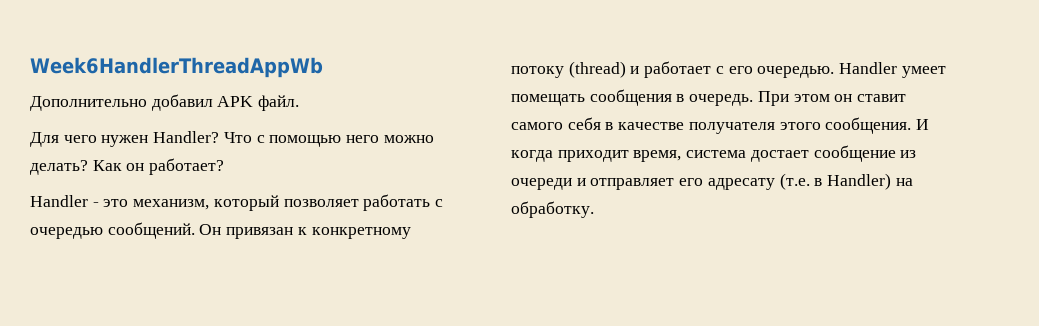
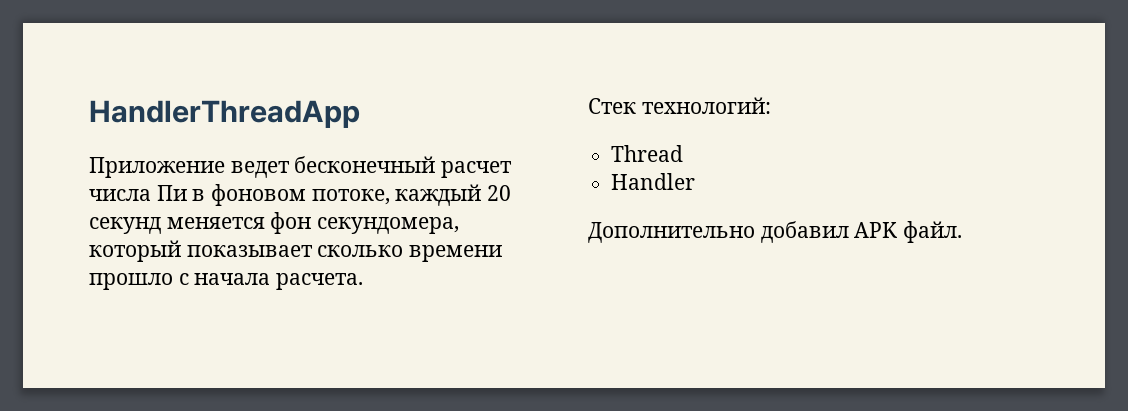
[30,57,323,78] [30,94,300,111] [30,131,434,147] [30,158,225,175] [30,194,444,211] [30,222,411,239] [511,61,946,78] [511,89,907,106] [511,117,930,134] [511,145,917,162] [511,173,913,190] [511,201,594,218] Week6HandlerThreadAppWb // Дополнительно добавил APK файл. // Для чего нужен Handler? Что с помощью него можно делать? Как он работает? // Handler - это механизм, который позволяет работать с очередью сообщений. Он привязан к конкретному потоку (thread) и работает с его очередью. Handler умеет помещать сообщения в очередь. При этом он ставит самого себя в качестве получателя этого сообщения. И когда приходит время, система достает сообщение из очереди и отправляет его адресату (т.е. в Handler) на обработку. -> [89,100,360,128] [89,156,513,178] [89,184,512,206] [89,212,460,234] [89,240,503,262] [89,273,364,290] [588,97,771,114] [611,145,684,162] [611,173,696,190] [588,221,963,243] HandlerThreadApp // Приложение ведет бесконечный расчет числа Пи в фоновом потоке, каждый 20 секунд меняется фон секундомера, который показывает сколько времени прошло с начала расчета. // Стек технологий: // Thread // Handler // Дополнительно добавил APK файл.

